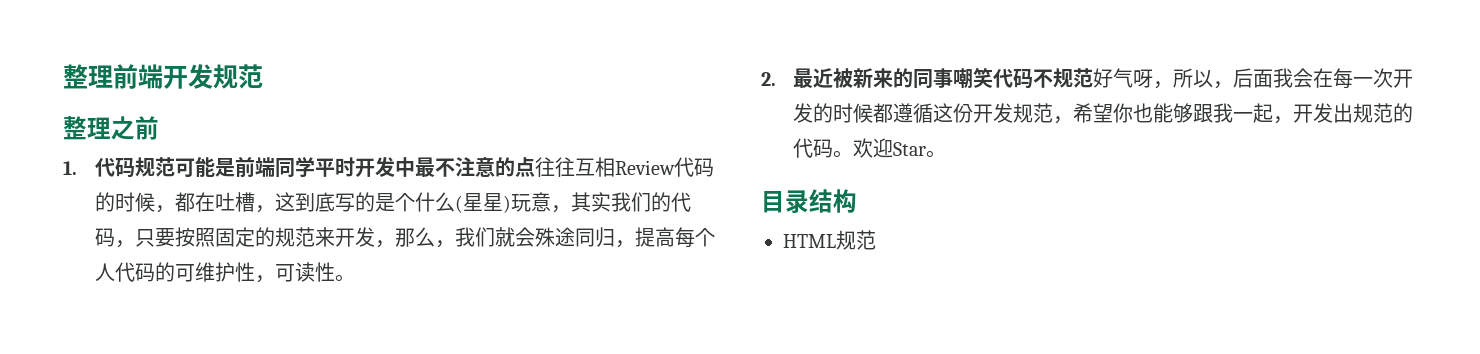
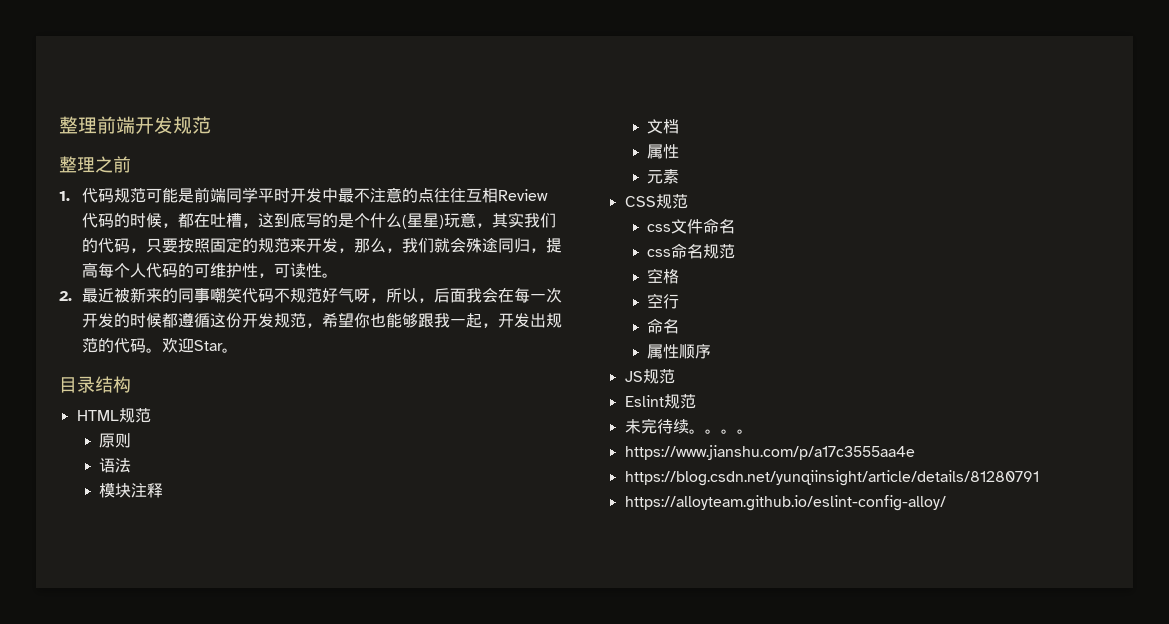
(876, 240) none -> [99,433,132,448] [99,458,132,473] [99,483,164,498] [647,119,680,134] [647,144,680,159] [647,169,680,184] [624,194,688,209] [647,218,736,234] [647,243,736,259] [647,268,680,284] [647,293,680,309] [647,318,680,334] [647,344,712,359] [624,369,675,384] [624,394,696,409] [624,418,753,434] [624,445,915,460] [624,470,1039,486] [624,495,946,511] // 原则 // 语法 // 模块注释 // 文档 // 属性 // 元素 // CSS规范 // css文件命名 // css命名规范 // 空格 // 空行 // 命名 // 属性顺序 // JS规范 // Eslint规范 // 未完待续。。。。 // https://www.jianshu.com/p/a17c3555aa4e // https://blog.csdn.net/yunqiinsight/article/details/81280791 // https://alloyteam.github.io/eslint-config-alloy/

